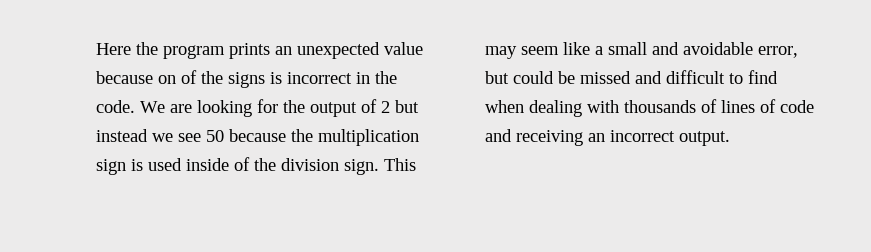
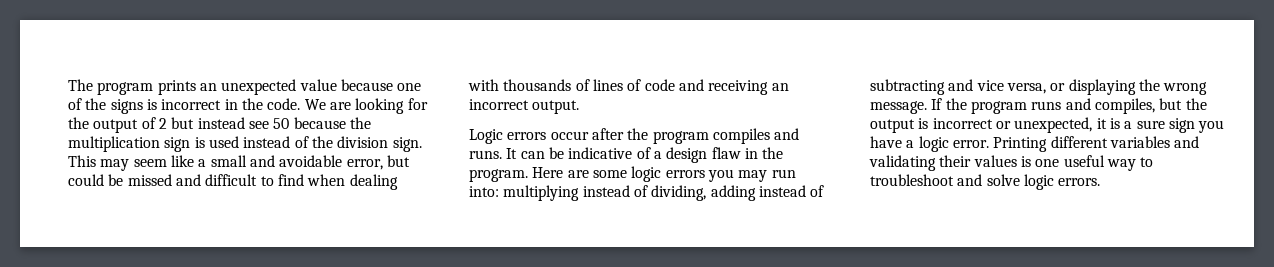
[96,42,158,55] Here the -> [68,79,93,91] The
[158,75,176,84] on -> [397,83,422,91] one
[152,133,173,142] we -> (245, 123) none
[186,158,229,171] inside -> [243,136,291,148] instead
(730, 138) none -> [469,128,800,144] [469,147,784,163] [469,166,796,182] [469,185,825,201] [870,79,1208,95] [870,98,1207,114] [870,117,1225,133] [870,136,1200,152] [869,155,1154,171] [870,174,1101,190] // Logic errors occur after the program compiles and runs. It can be indicative of a design flaw in the program. Here are some logic errors you may run into: multiplying instead of dividing, adding instead of subtracting and vice versa, or displaying the wrong message. If the program runs and compiles, but the output is incorrect or unexpected, it is a sure sign you have a logic error. Printing different variables and validating their values is one useful way to troubleshoot and solve logic errors.

